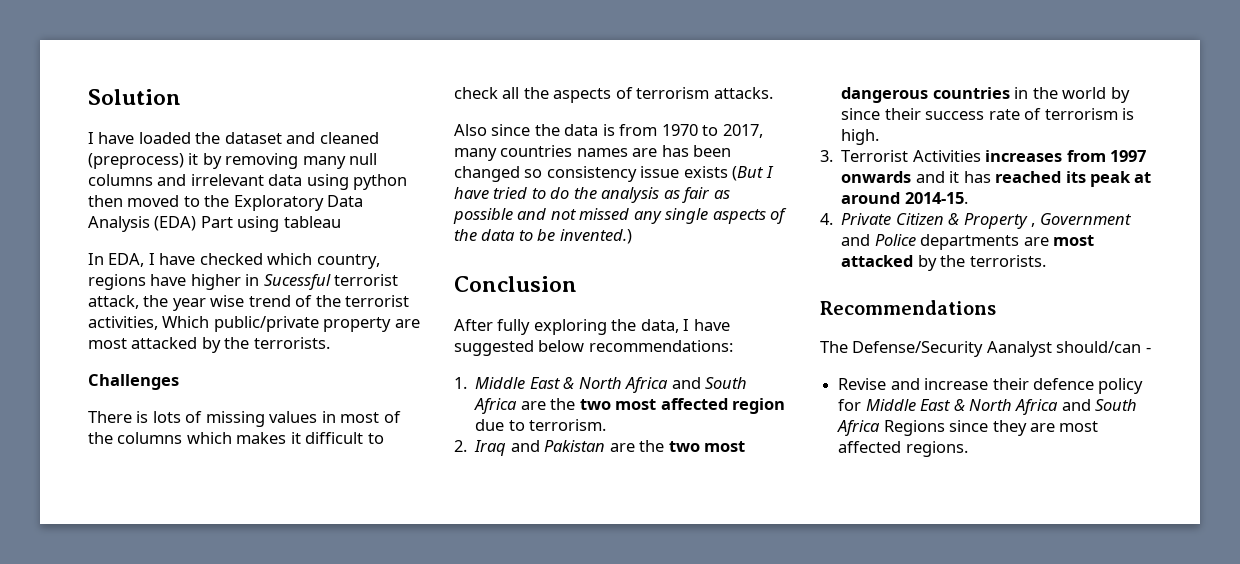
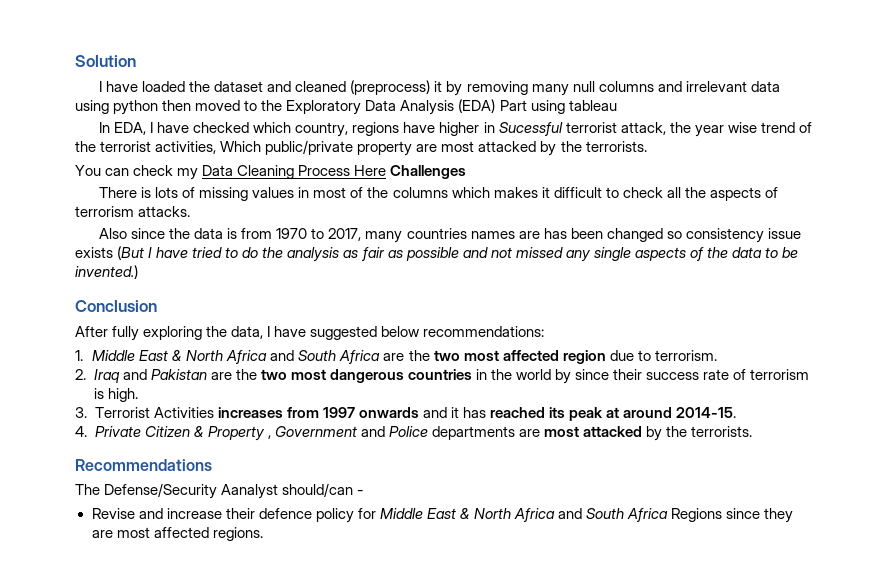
(330, 343) none -> [75,165,387,180] You can check my Data Cleaning Process Here

